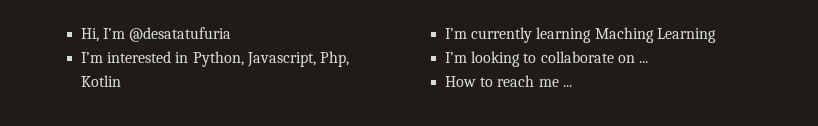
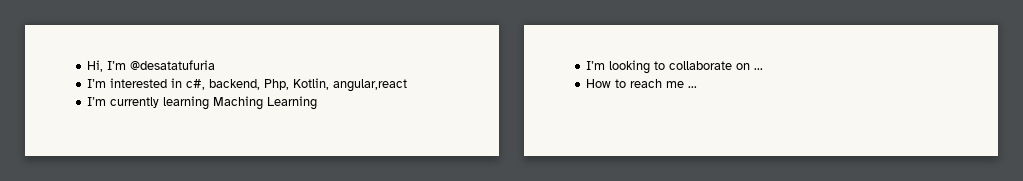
[192,51,349,67] [81,75,122,87] Python, Javascript, Php, Kotlin -> [186,78,408,92] c#, backend, Php, Kotlin, angular,react

